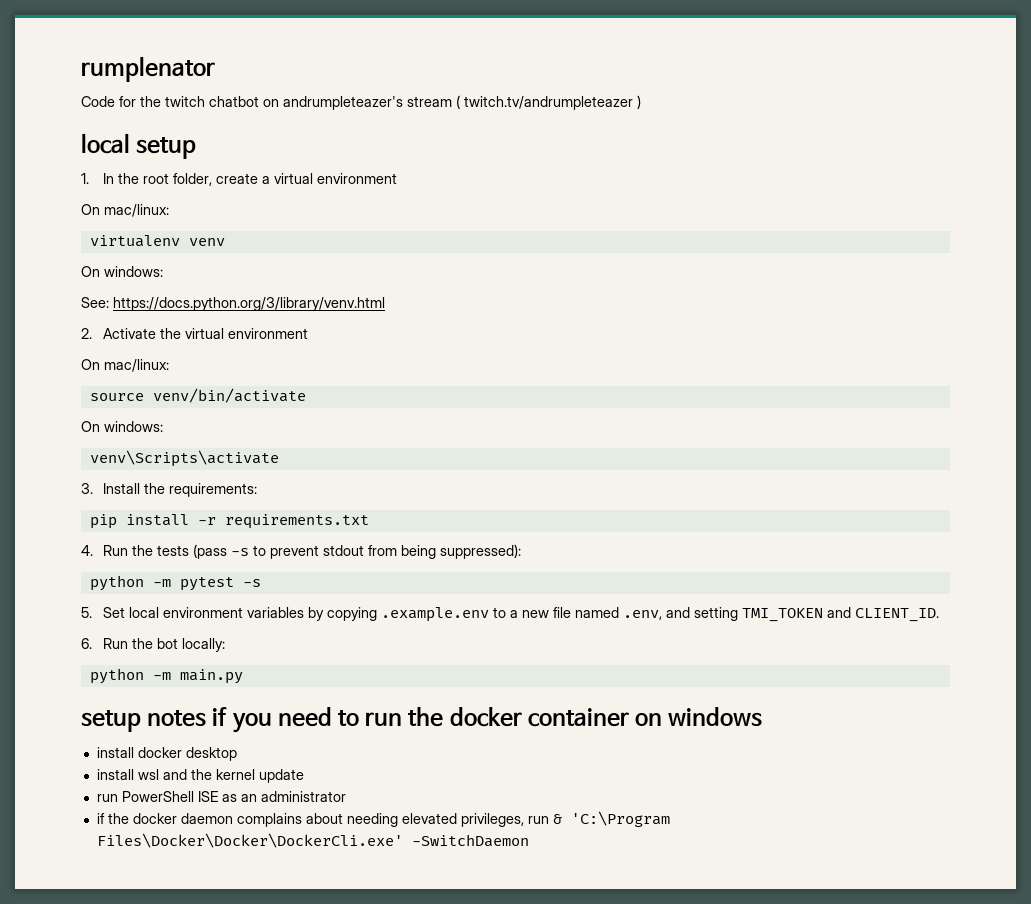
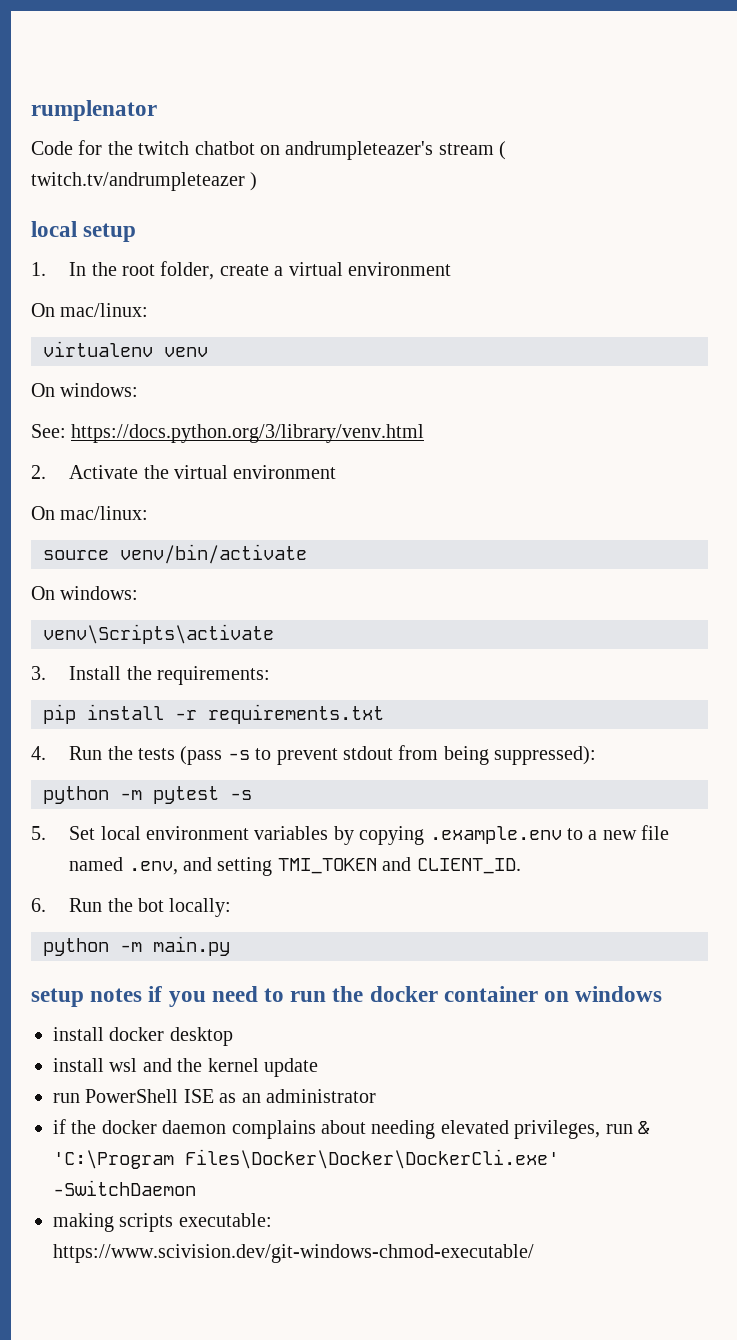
(529, 840) none -> [53,1213,272,1232] [53,1244,534,1263] // making scripts executable: https://www.scivision.dev/git-windows-chmod-executable/

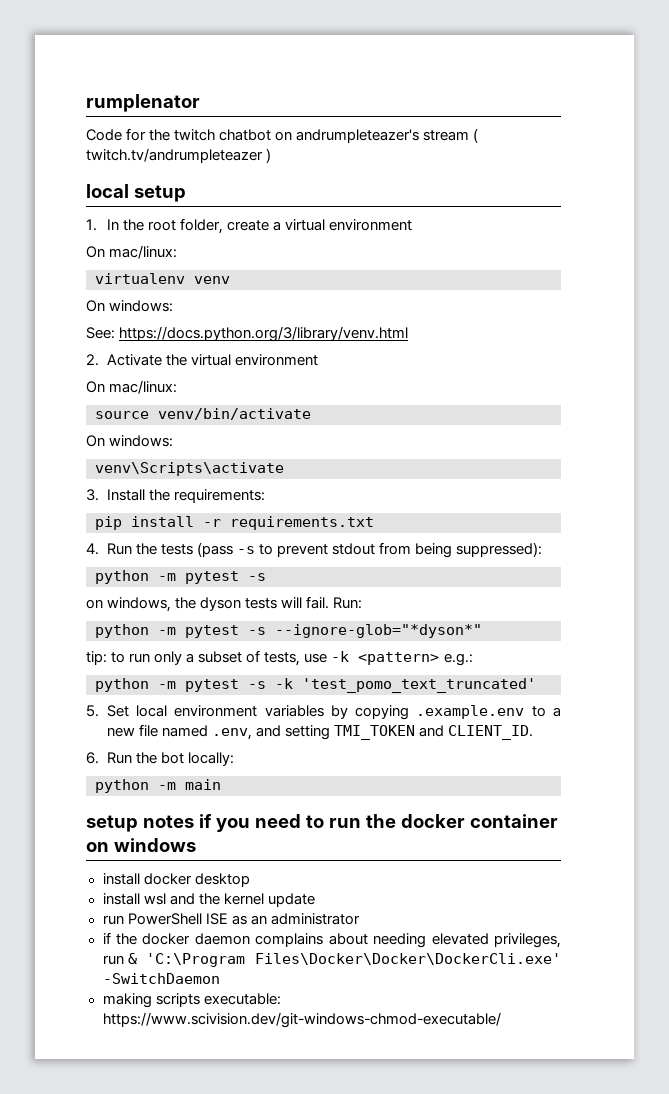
(252, 795) none -> [86,596,363,612] [95,624,482,638] [86,650,473,666] [95,678,536,693] // on windows, the dyson tests will fail. Run: // python -m pytest -s --ignore-glob="*dyson*" // tip: to run only a subset of tests, use -k <pattern> e.g.: // python -m pytest -s -k 'test_pomo_text_truncated'
[153,936,230,956] main.py -> [185,779,221,790] main

